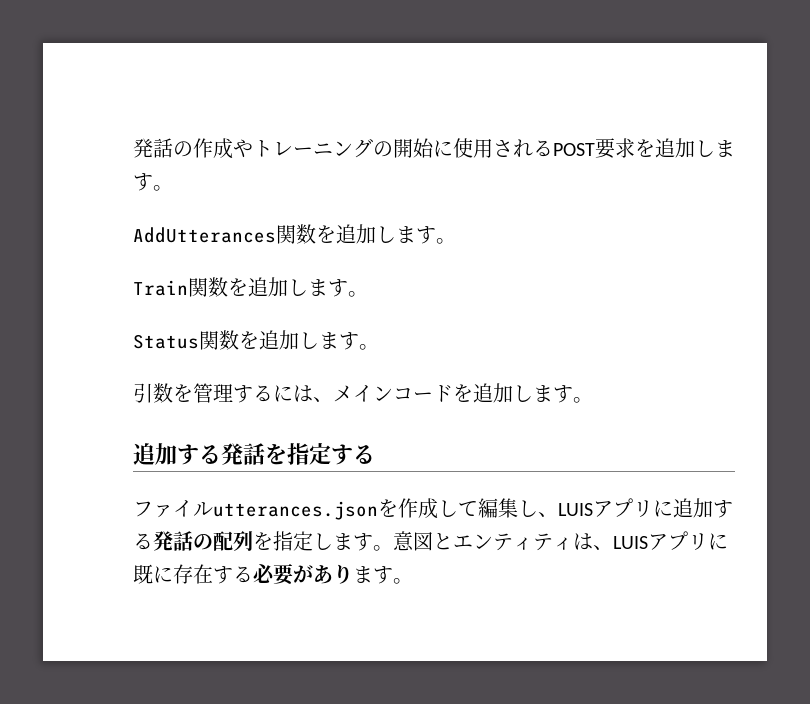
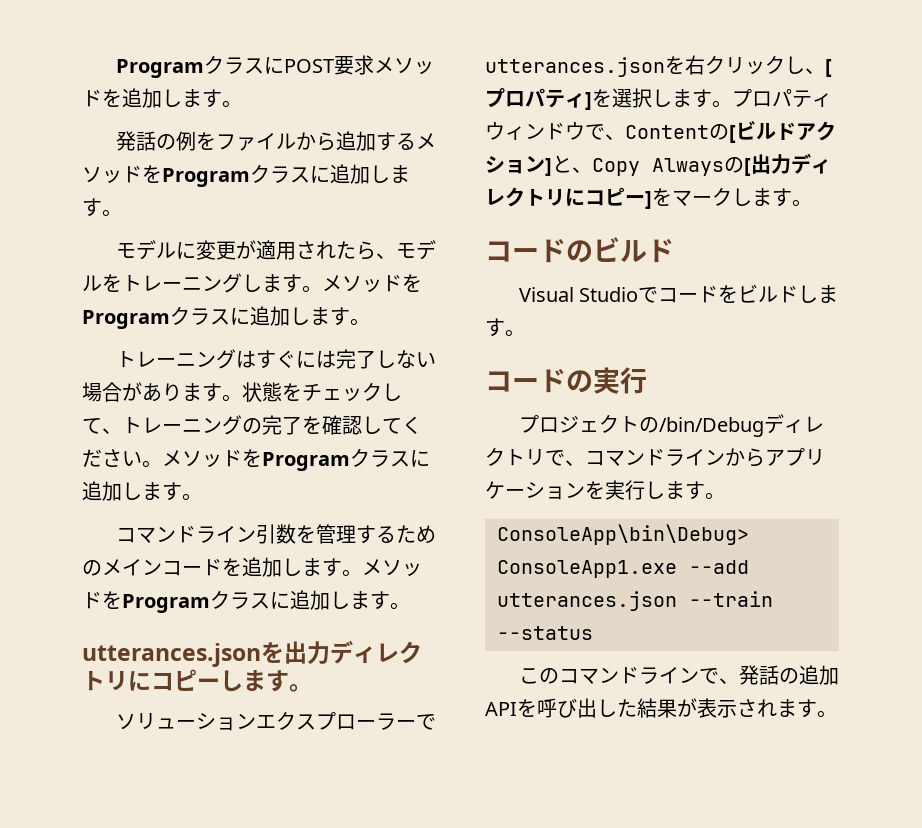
[133,138,735,159] [133,173,173,191] [133,224,456,244] [133,277,368,297] [133,330,379,350] 発話の作成やトレーニングの開始に使用されるPOST要求を追加します。 // AddUtterances関数を追加します。 // Train関数を追加します。 // Status関数を追加します。 // -> [115,55,434,78] [82,88,242,108] [115,131,436,151] [82,164,410,187] [82,198,122,217] [115,240,436,260] [82,273,422,293] [82,306,370,329] [115,349,436,369] [82,382,402,402] [82,415,422,435] [82,448,430,471] [82,481,202,501] [115,526,256,543] ProgramクラスにPOST要求メソッドを追加します。 // 発話の例をファイルから追加するメソッドをProgramクラスに追加します。 // モデルに変更が適用されたら、モデルをトレーニングします。メソッドをProgramクラスに追加します。 // トレーニングはすぐには完了しない場合があります。状態をチェックして、トレーニングの完了を確認してください。メソッドをProgramクラスに追加します。 // コマンドライン
[273,385,333,402] には、 -> [395,525,436,544] [82,560,102,576] ための
[133,443,375,465] [133,498,733,520] [133,531,728,552] [133,564,353,585] // 追加する発話を指定する // ファイルutterances.jsonを作成して編集し、LUISアプリに追加する発話の配列を指定します。意図とエンティティは、LUISアプリに既に存在する必要があり -> [362,559,422,577] [82,590,410,613] [82,640,422,667] [82,669,312,692] [115,711,436,731] [485,55,832,77] [485,88,832,110] [485,121,836,143] [485,153,831,176] [485,187,812,209] [485,237,674,263] [518,284,838,303] [485,318,525,337] [485,367,647,394] [518,414,824,437] [485,447,825,467] [485,480,725,500] [497,524,749,545] [497,560,749,578] [497,591,773,611] [497,626,593,640] [518,665,839,685] [485,698,777,718] メソッドをProgramクラスに追加します。 // utterances.jsonを出力ディレクトリにコピーします。 // ソリューションエクスプローラーでutterances.jsonを右クリックし、[プロパティ]を選択します。プロパティウィンドウで、Contentの[ビルドアクション]と、Copy Alwaysの[出力ディレクトリにコピー]をマークします。 // コードのビルド // Visual Studioでコードをビルドします。 // コードの実行 // プロジェクトの/bin/Debugディレクトリで、コマンドラインからアプリケーションを実行します。 // ConsoleApp\bin\Debug> ConsoleApp1.exe --add utterances.json --train --status // このコマンドラインで、発話の追加APIを呼び出した結果が表示され

